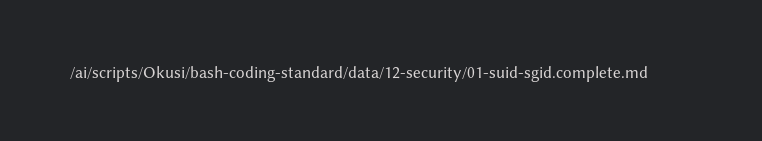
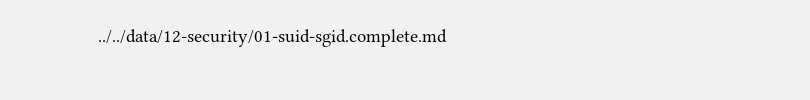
[70,66,648,82] /ai/scripts/Okusi/bash-coding-standard/data/12-security/01-suid-sgid.complete.md -> [98,29,447,47] ../../data/12-security/01-suid-sgid.complete.md

